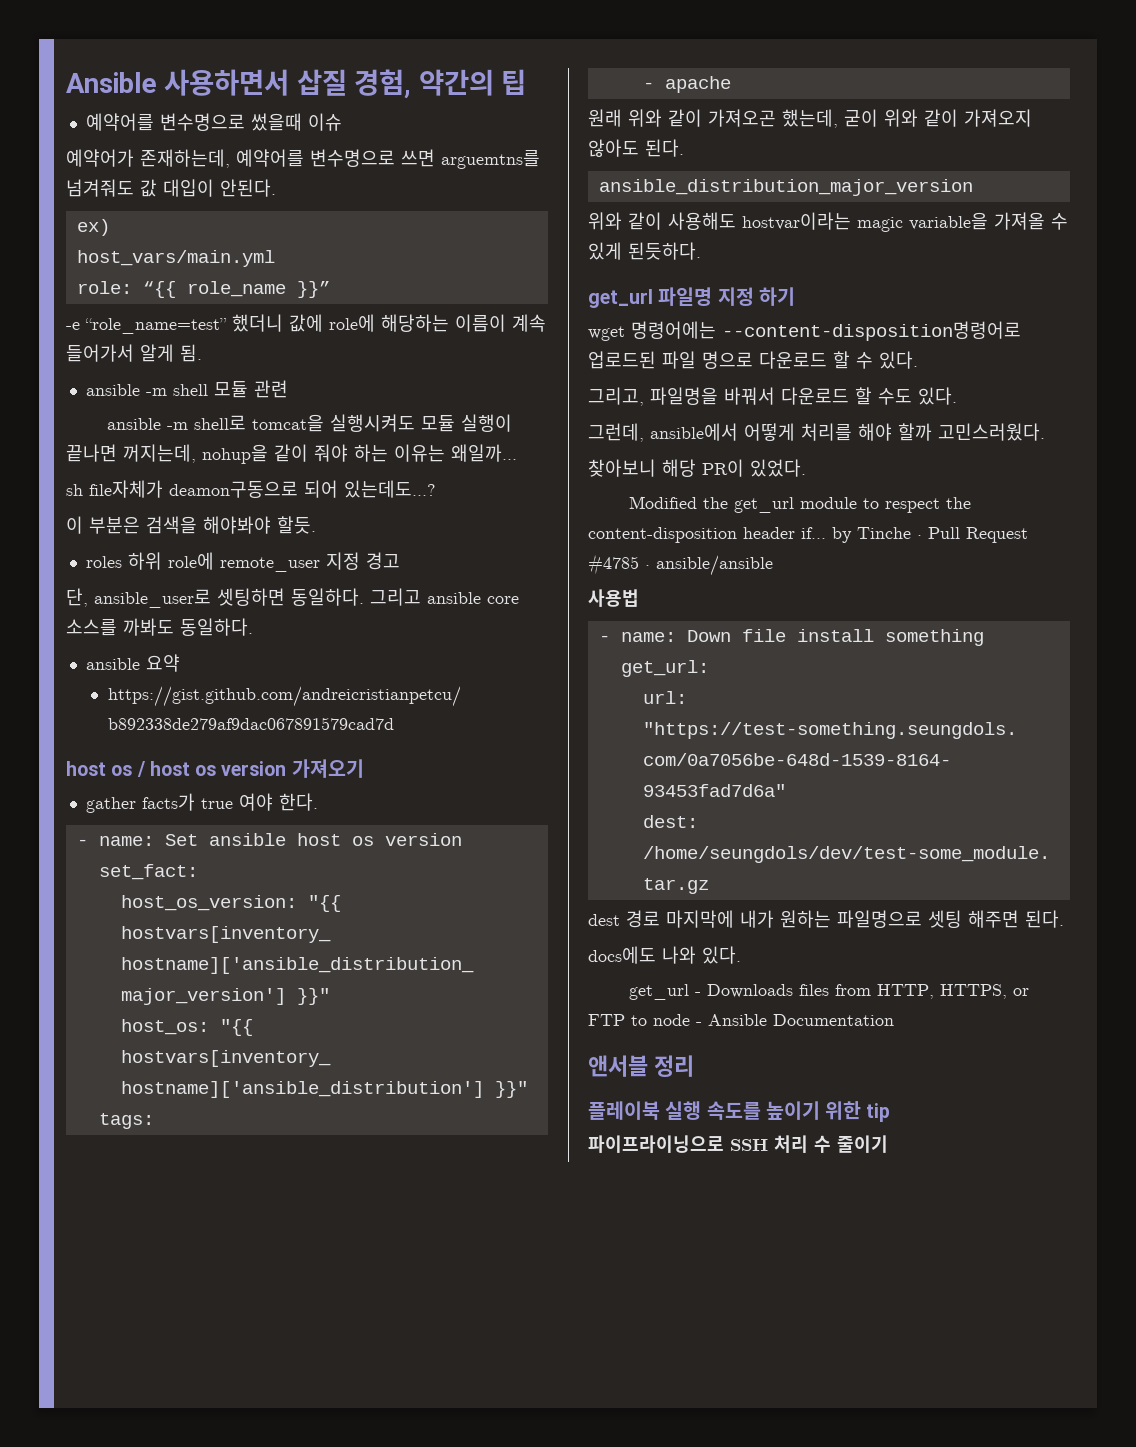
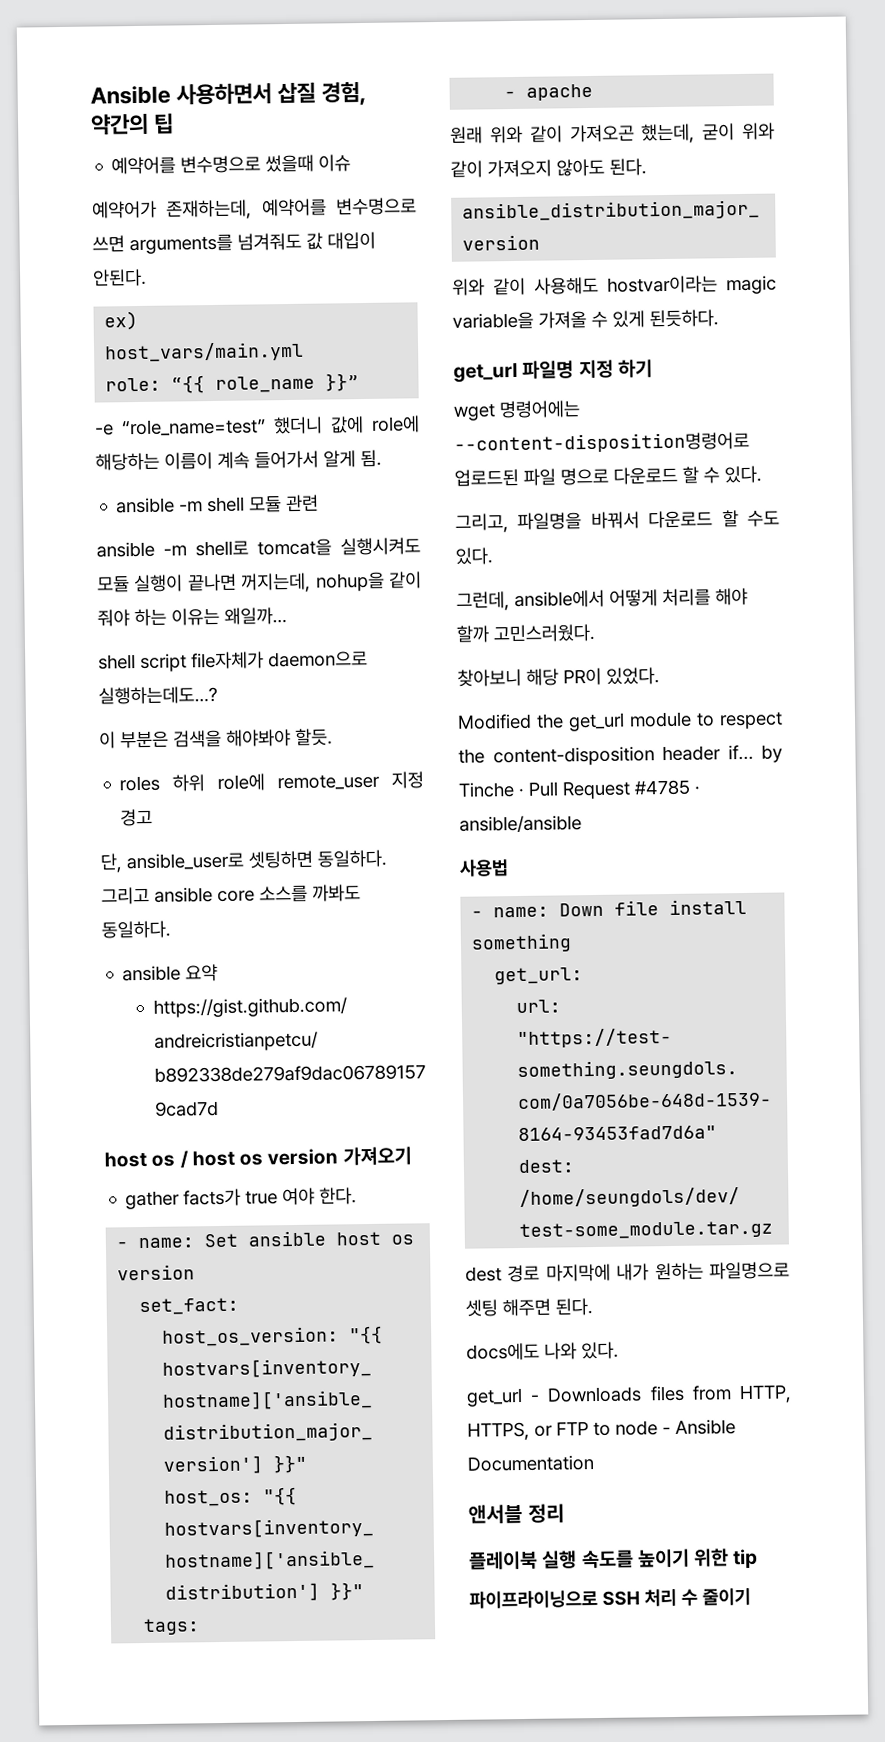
[441,150,540,169] arguemtns를 -> [129,233,233,255] arguments를
[66,480,436,498] sh file자체가 deamon구동으로 되어 있는데도…? -> [98,650,368,672] [98,685,218,705] shell script file자체가 daemon으로 실행하는데도…?

